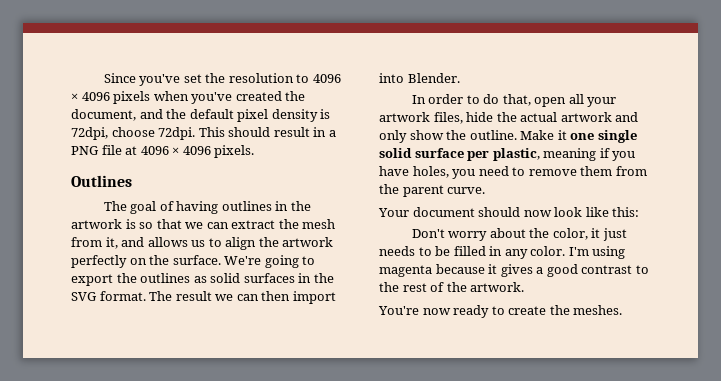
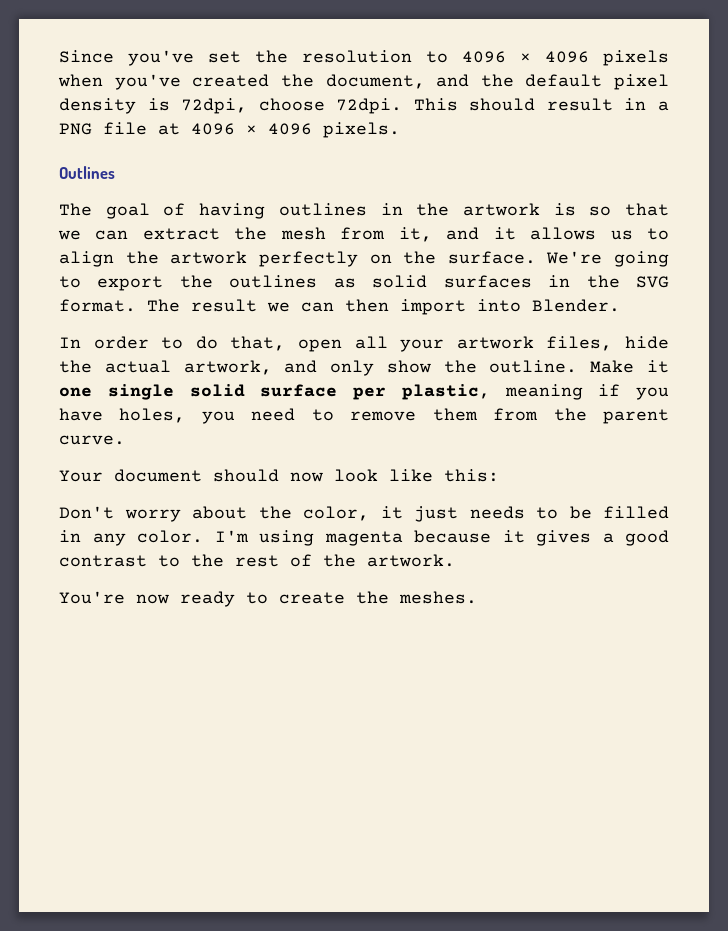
(145, 242) none -> [493,227,516,240] it
[560,112,612,122] artwork -> [183,360,272,375] artwork,

